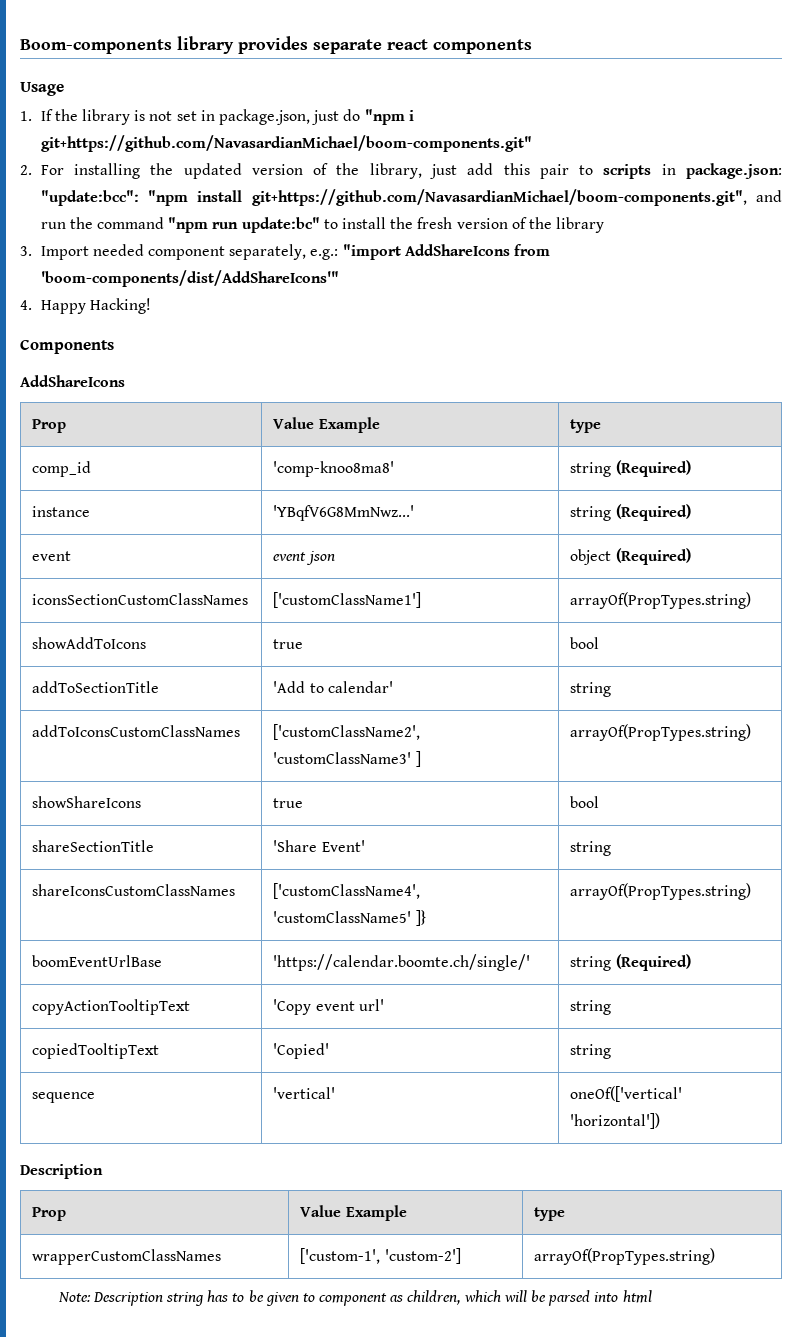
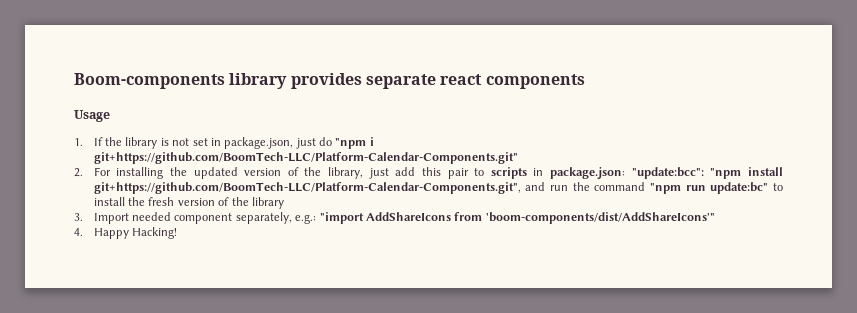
[40,135,532,152] git+https://github.com/NavasardianMichael/boom-components.git" -> [93,152,518,164] git+https://github.com/BoomTech-LLC/Platform-Calendar-Components.git"
[251,189,747,206] git+https://github.com/NavasardianMichael/boom-components.git", -> [93,182,521,194] git+https://github.com/BoomTech-LLC/Platform-Calendar-Components.git",
[20,339,114,354] [20,375,125,387] [32,419,67,433] [273,417,380,433] [570,419,602,433] [32,461,92,477] [273,461,395,477] [570,460,691,477] [32,506,91,517] [273,505,415,521] [570,504,691,521] [32,551,72,561] [273,551,335,565] [570,548,691,565] [32,593,249,605] [273,592,422,608] [570,592,752,609] [32,637,147,649] [273,639,304,649] [570,637,600,649] [32,681,160,693] [273,681,393,693] [570,682,612,697] [32,725,241,737] [273,724,421,740] [273,751,421,767] [570,724,752,741] [32,796,142,808] [273,798,304,808] [570,796,600,808] [32,840,155,852] [273,840,365,852] [570,841,612,856] [32,884,236,896] [273,883,421,899] [273,910,426,926] [570,883,752,900] [32,955,163,967] [273,954,531,971] [570,954,691,971] [32,999,191,1015] [273,999,384,1015] [570,1000,612,1015] [32,1043,160,1059] [273,1043,330,1059] [570,1044,612,1059] [32,1092,96,1103] [273,1087,336,1099] [570,1086,683,1102] [570,1113,661,1129] [20,1164,103,1179] [32,1207,67,1221] [300,1205,407,1221] [534,1207,566,1221] [32,1249,222,1265] [300,1248,461,1264] [534,1248,716,1265] [57,1290,652,1306] // Components // AddShareIcons // Prop | Value Example | type // comp_id | 'comp-knoo8ma8' | string (Required) // instance | 'YBqfV6G8MmNwz...' | string (Required) // event | event json | object (Required) // iconsSectionCustomClassNames | ['customClassName1'] | arrayOf(PropTypes.string) // showAddToIcons | true | bool // addToSectionTitle | 'Add to calendar' | string // addToIconsCustomClassNames | ['customClassName2', 'customClassName3' ] | arrayOf(PropTypes.string) // showShareIcons | true | bool // shareSectionTitle | 'Share Event' | string // shareIconsCustomClassNames | ['customClassName4', 'customClassName5' ]} | arrayOf(PropTypes.string) // boomEventUrlBase | 'https://calendar.boomte.ch/single/' | string (Required) // copyActionTooltipText | 'Copy event url' | string // copiedTooltipText | 'Copied' | string // sequence | 'vertical' | oneOf(['vertical' 'horizontal']) // Description // Prop | Value Example | type // wrapperCustomClassNames | ['custom-1', 'custom-2'] | arrayOf(PropTypes.string) // Note: Description string has to be given to component as children, which will be parsed into html -> (177, 233) none

